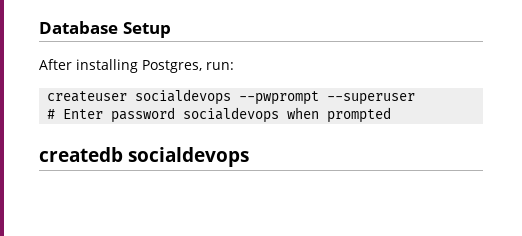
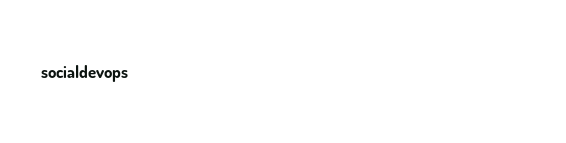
[39,21,171,38] [39,59,234,73] [47,89,416,105] [47,107,392,123] [39,147,123,162] Database Setup // After installing Postgres, run: // createuser socialdevops --pwprompt --superuser // # Enter password socialdevops when prompted // createdb -> (41, 73) none

